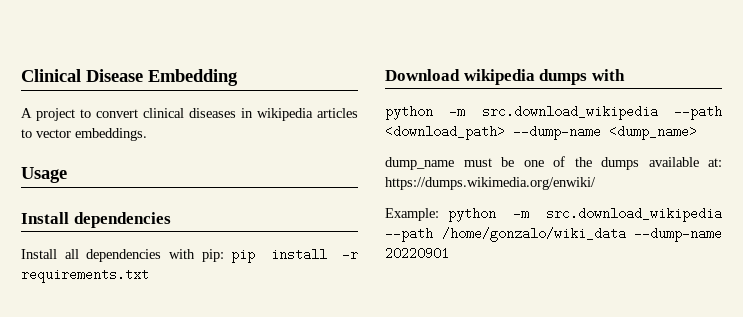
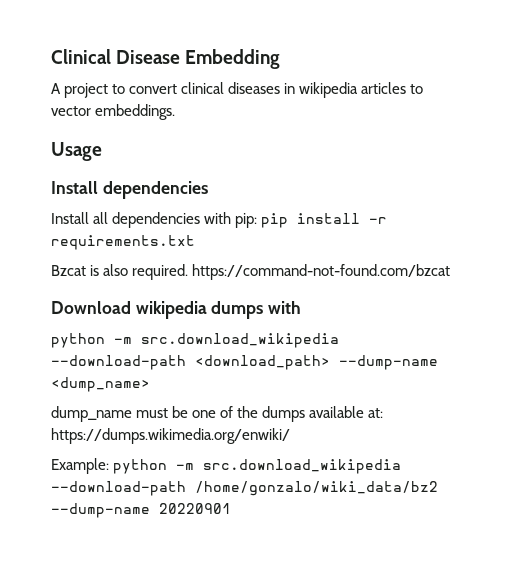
(149, 275) none -> [51,264,451,280] // Bzcat is also required. https://command-not-found.com/bzcat
[674,105,722,120] --path -> [51,355,186,370] --download-path
[385,227,626,242] --path /home/gonzalo/wiki_data -> [51,481,438,496] --download-path /home/gonzalo/wiki_data/bz2

